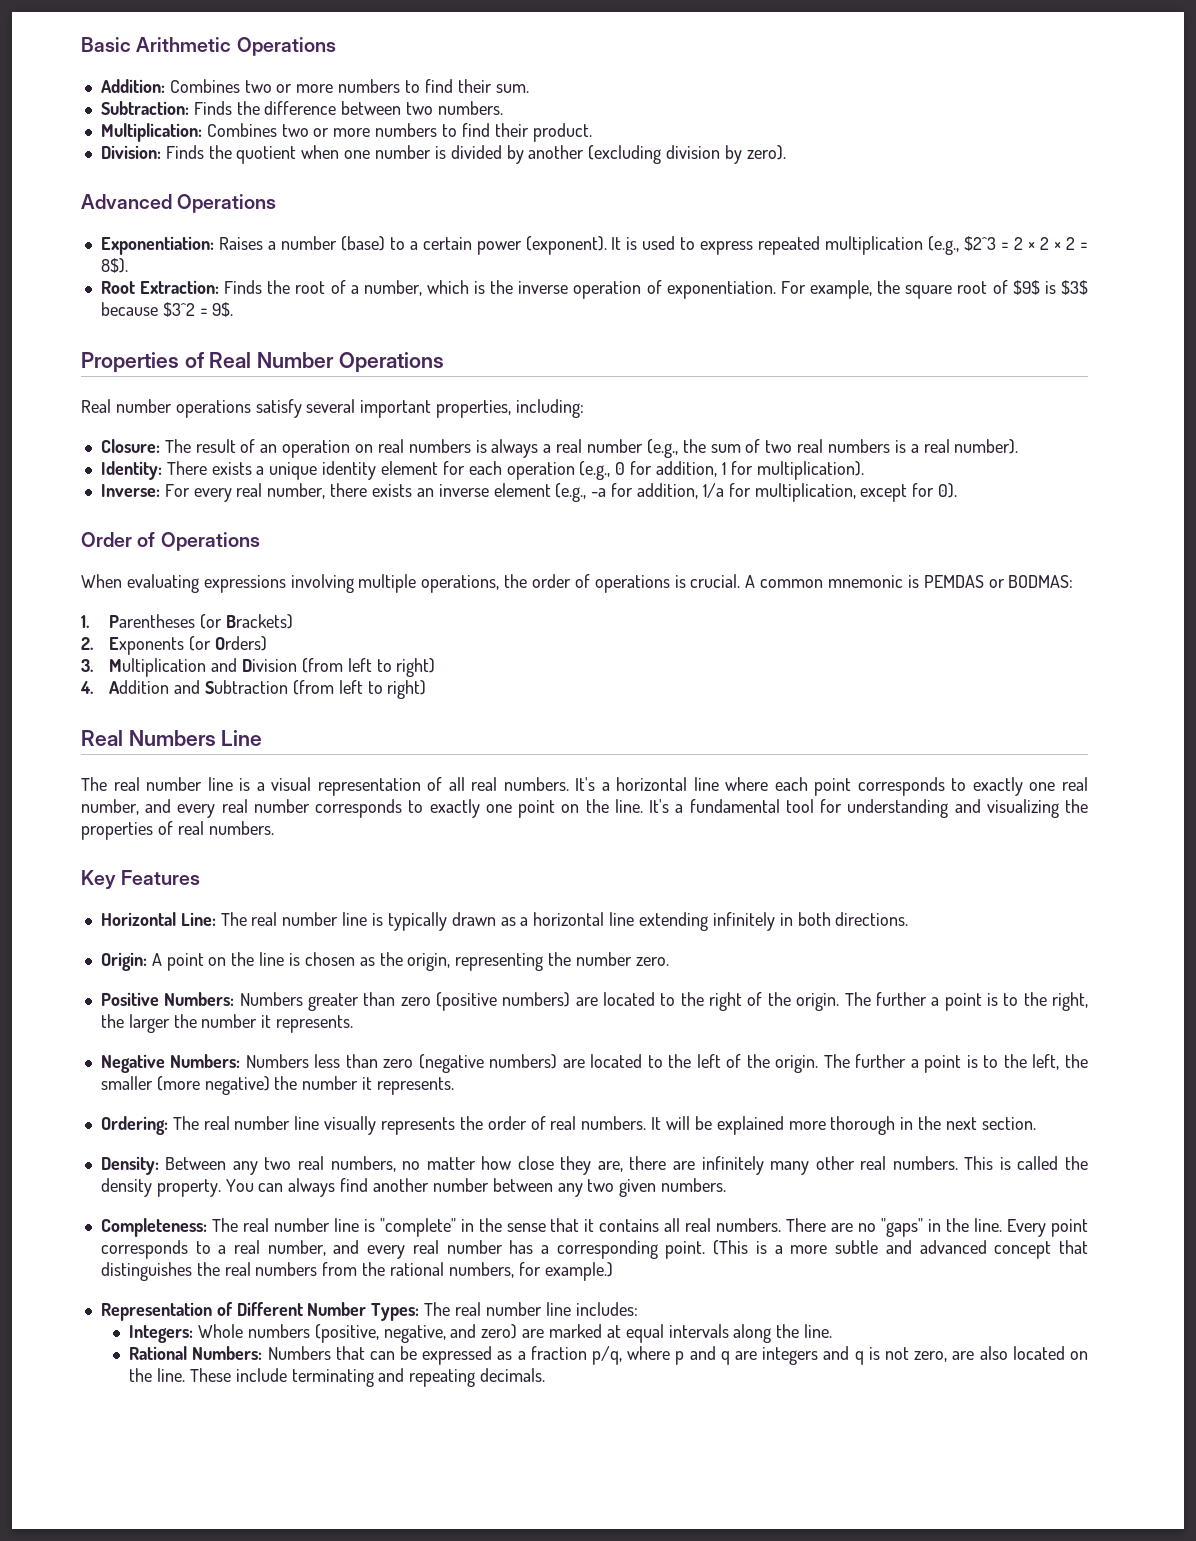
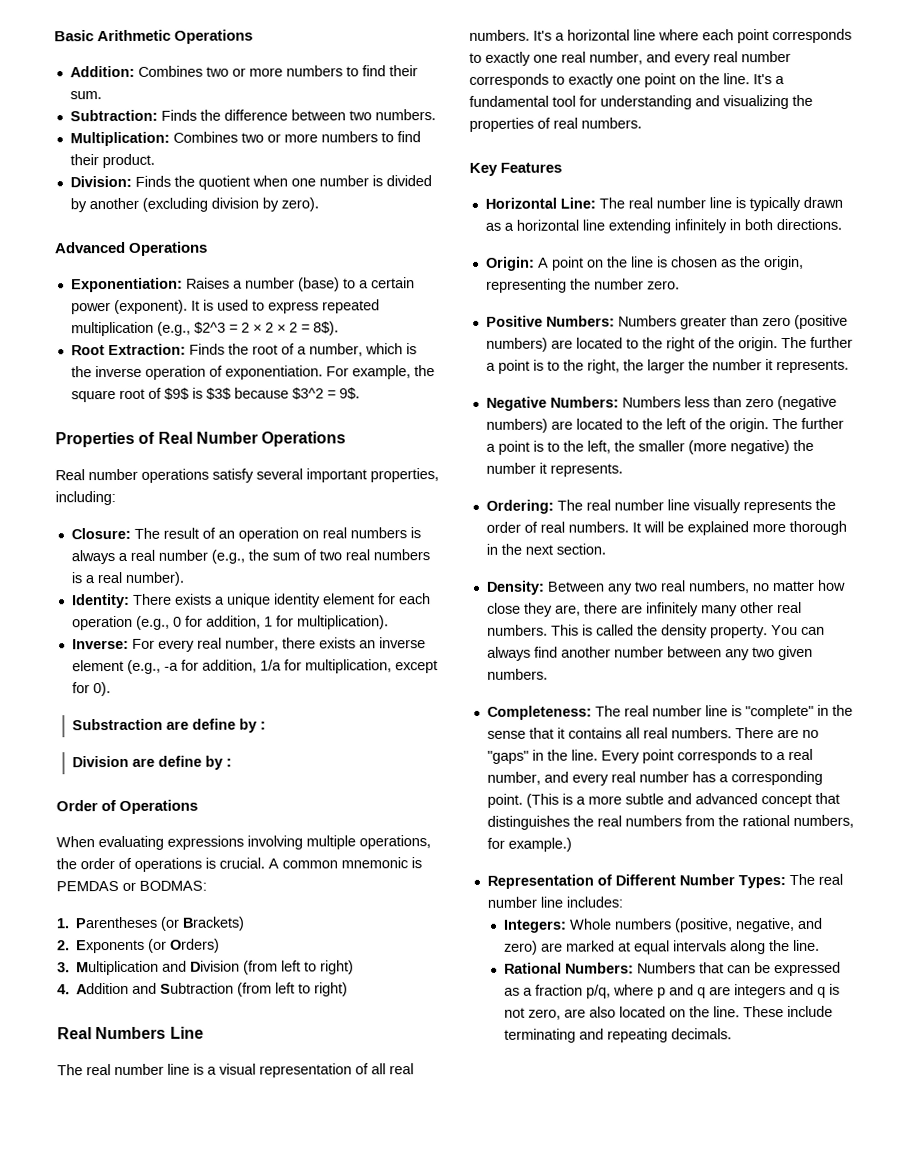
(958, 490) none -> [72,718,267,733] [72,755,233,770] // Substraction are define by : // Division are define by :

